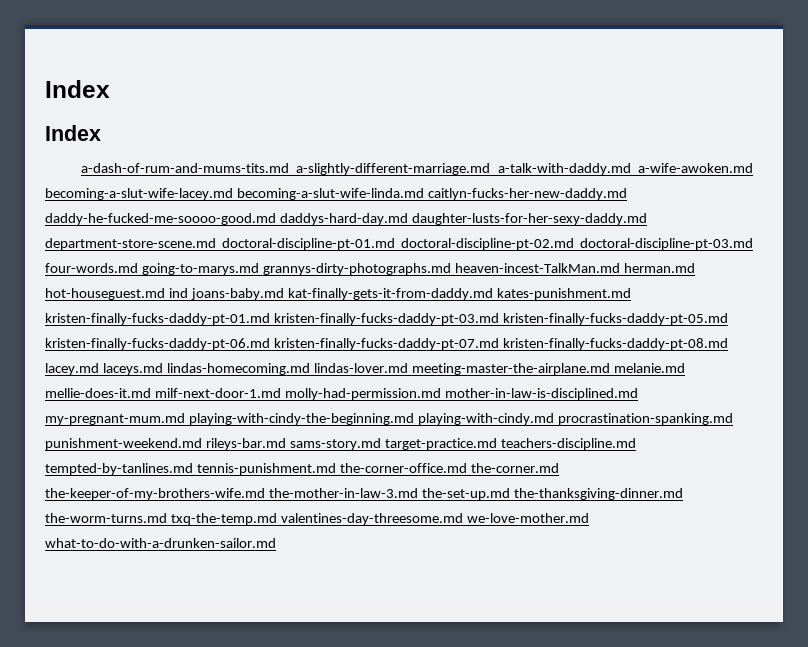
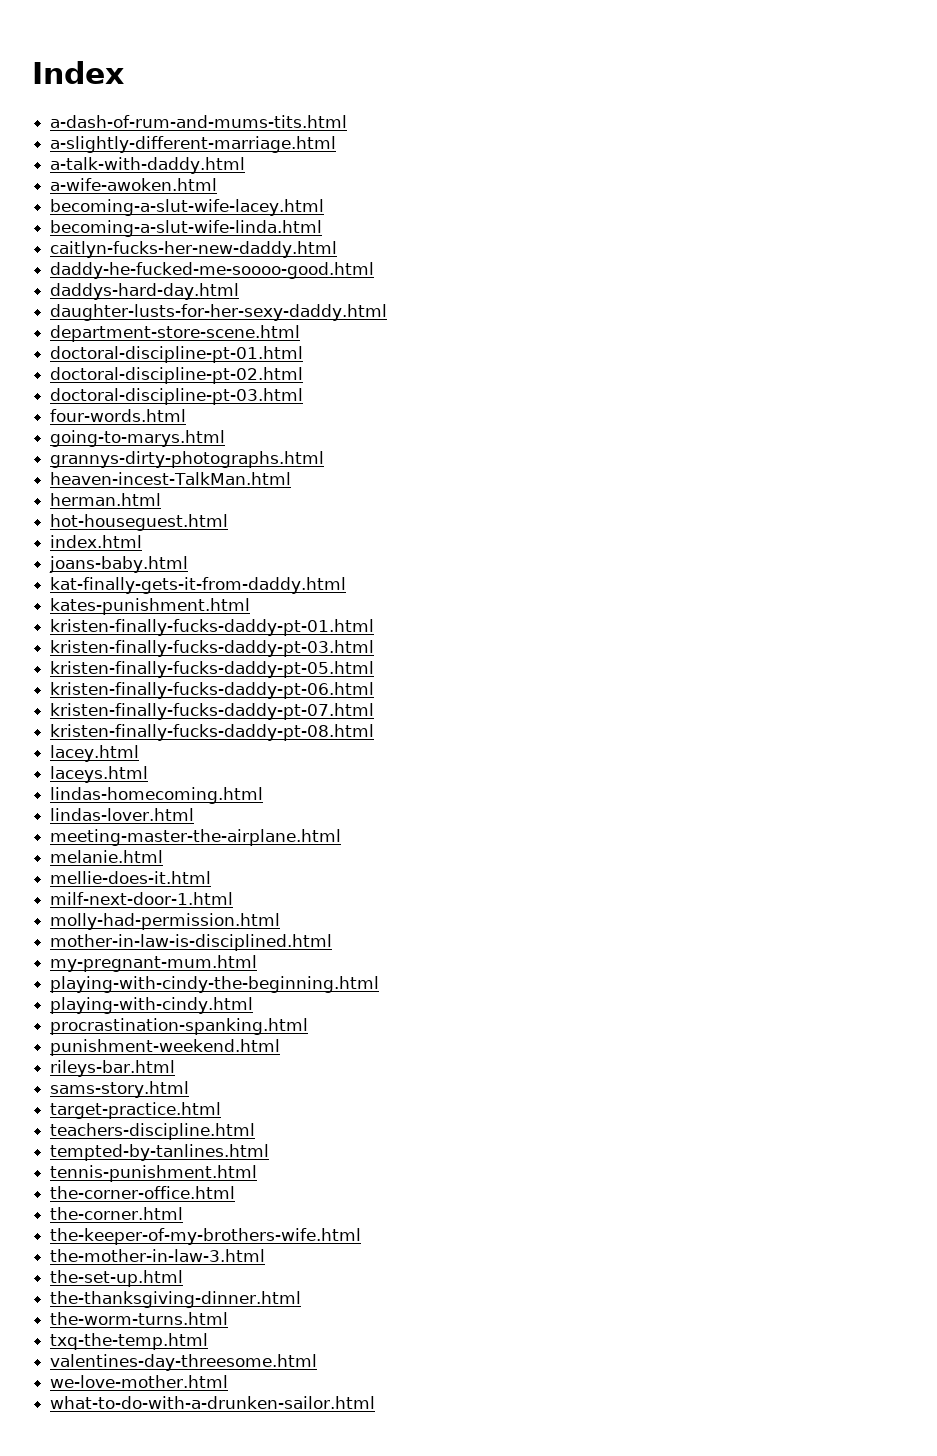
[45,80,110,98] [45,125,101,141] [81,163,753,175] [45,188,627,200] [45,213,647,225] [45,238,753,250] [45,263,695,275] [45,288,631,300] [45,313,728,325] [45,338,728,350] [45,363,685,375] [45,388,638,400] [45,413,733,425] [45,438,636,450] [45,463,559,475] [45,488,683,500] [45,513,589,525] [45,538,276,548] Index // Index // a-dash-of-rum-and-mums-tits.md a-slightly-different-marriage.md a-talk-with-daddy.md a-wife-awoken.md becoming-a-slut-wife-lacey.md becoming-a-slut-wife-linda.md caitlyn-fucks-her-new-daddy.md daddy-he-fucked-me-soooo-good.md daddys-hard-day.md daughter-lusts-for-her-sexy-daddy.md department-store-scene.md doctoral-discipline-pt-01.md doctoral-discipline-pt-02.md doctoral-discipline-pt-03.md four-words.md going-to-marys.md grannys-dirty-photographs.md heaven-incest-TalkMan.md herman.md hot-houseguest.md ind joans-baby.md kat-finally-gets-it-from-daddy.md kates-punishment.md kristen-finally-fucks-daddy-pt-01.md kristen-finally-fucks-daddy-pt-03.md kristen-finally-fucks-daddy-pt-05.md kristen-finally-fucks-daddy-pt-06.md kristen-finally-fucks-daddy-pt-07.md kristen-finally-fucks-daddy-pt-08.md lacey.md laceys.md lindas-homecoming.md lindas-lover.md meeting-master-the-airplane.md melanie.md mellie-does-it.md milf-next-door-1.md molly-had-permission.md mother-in-law-is-disciplined.md my-pregnant-mum.md playing-with-cindy-the-beginning.md playing-with-cindy.md procrastination-spanking.md punishment-weekend.md rileys-bar.md sams-story.md target-practice.md teachers-discipline.md tempted-by-tanlines.md tennis-punishment.md the-corner-office.md the-corner.md the-keeper-of-my-brothers-wife.md the-mother-in-law-3.md the-set-up.md the-thanksgiving-dinner.md the-worm-turns.md txq-the-temp.md valentines-day-threesome.md we-love-mother.md what-to-do-with-a-drunken-sailor.md -> [32,61,124,84] [50,115,348,128] [50,136,337,153] [50,157,246,174] [50,178,218,191] [50,199,325,216] [50,220,323,237] [50,241,338,258] [50,262,375,279] [50,283,240,300] [50,304,388,321] [50,325,301,342] [50,346,304,363] [50,367,304,384] [50,388,304,405] [50,409,187,422] [50,430,226,447] [50,451,325,468] [50,472,292,485] [50,493,162,506] [50,514,229,531] [50,535,143,548] [49,556,189,573] [50,577,347,594] [50,598,251,615] [50,619,375,636] [50,640,375,657] [50,661,375,678] [50,682,375,699] [50,703,375,720] [50,724,375,741] [50,745,140,762] [50,766,149,783] [50,787,264,804] [50,808,195,821] [50,829,342,846] [50,850,164,863] [50,871,212,884] [50,892,234,905] [50,913,281,930] [50,934,333,951] [50,955,258,972] [50,976,380,993] [50,997,254,1014] [50,1018,309,1035] [50,1039,281,1056] [50,1060,176,1077] [50,1081,190,1098] [50,1102,222,1119] [50,1123,256,1140] [50,1144,270,1161] [50,1165,258,1182] [50,1186,236,1199] [50,1207,184,1220] [50,1228,362,1245] [50,1249,266,1262] [50,1270,184,1287] [50,1291,302,1308] [50,1312,229,1325] [50,1333,209,1350] [50,1354,318,1371] [50,1375,229,1388] [50,1396,376,1409] Index // a-dash-of-rum-and-mums-tits.html // a-slightly-different-marriage.html // a-talk-with-daddy.html // a-wife-awoken.html // becoming-a-slut-wife-lacey.html // becoming-a-slut-wife-linda.html // caitlyn-fucks-her-new-daddy.html // daddy-he-fucked-me-soooo-good.html // daddys-hard-day.html // daughter-lusts-for-her-sexy-daddy.html // department-store-scene.html // doctoral-discipline-pt-01.html // doctoral-discipline-pt-02.html // doctoral-discipline-pt-03.html // four-words.html // going-to-marys.html // grannys-dirty-photographs.html // heaven-incest-TalkMan.html // herman.html // hot-houseguest.html // index.html // joans-baby.html // kat-finally-gets-it-from-daddy.html // kates-punishment.html // kristen-finally-fucks-daddy-pt-01.html // kristen-finally-fucks-daddy-pt-03.html // kristen-finally-fucks-daddy-pt-05.html // kristen-finally-fucks-daddy-pt-06.html // kristen-finally-fucks-daddy-pt-07.html // kristen-finally-fucks-daddy-pt-08.html // lacey.html // laceys.html // lindas-homecoming.html // lindas-lover.html // meeting-master-the-airplane.html // melanie.html // mellie-does-it.html // milf-next-door-1.html // molly-had-permission.html // mother-in-law-is-disciplined.html // my-pregnant-mum.html // playing-with-cindy-the-beginning.html // playing-with-cindy.html // procrastination-spanking.html // punishment-weekend.html // rileys-bar.html // sams-story.html // target-practice.html // teachers-discipline.html // tempted-by-tanlines.html // tennis-punishment.html // the-corner-office.html // the-corner.html // the-keeper-of-my-brothers-wife.html // the-mother-in-law-3.html // the-set-up.html // the-thanksgiving-dinner.html // the-worm-turns.html // txq-the-temp.html // valentines-day-threesome.html // we-love-mother.html // what-to-do-with-a-drunken-sailor.html

